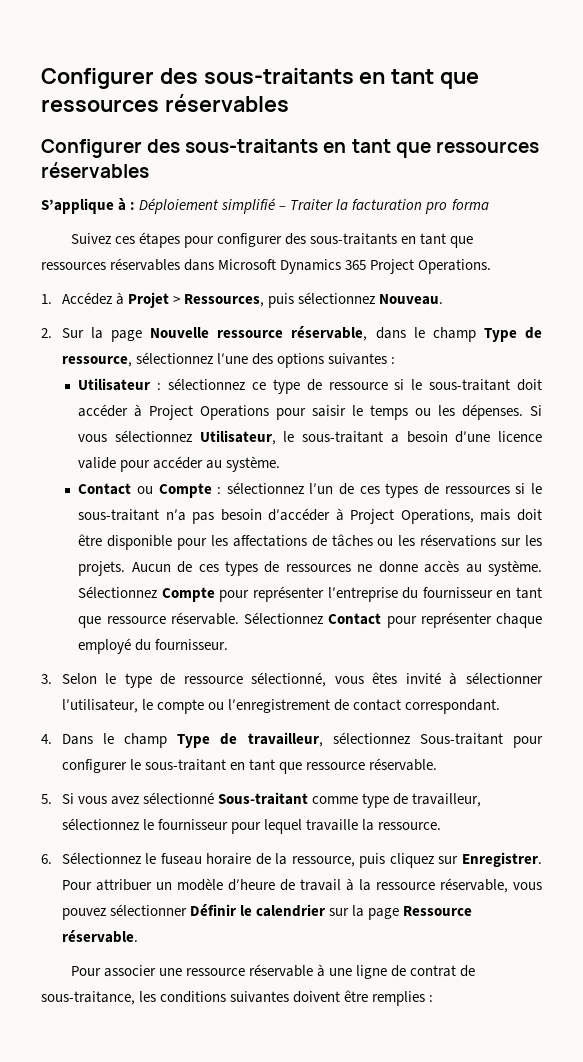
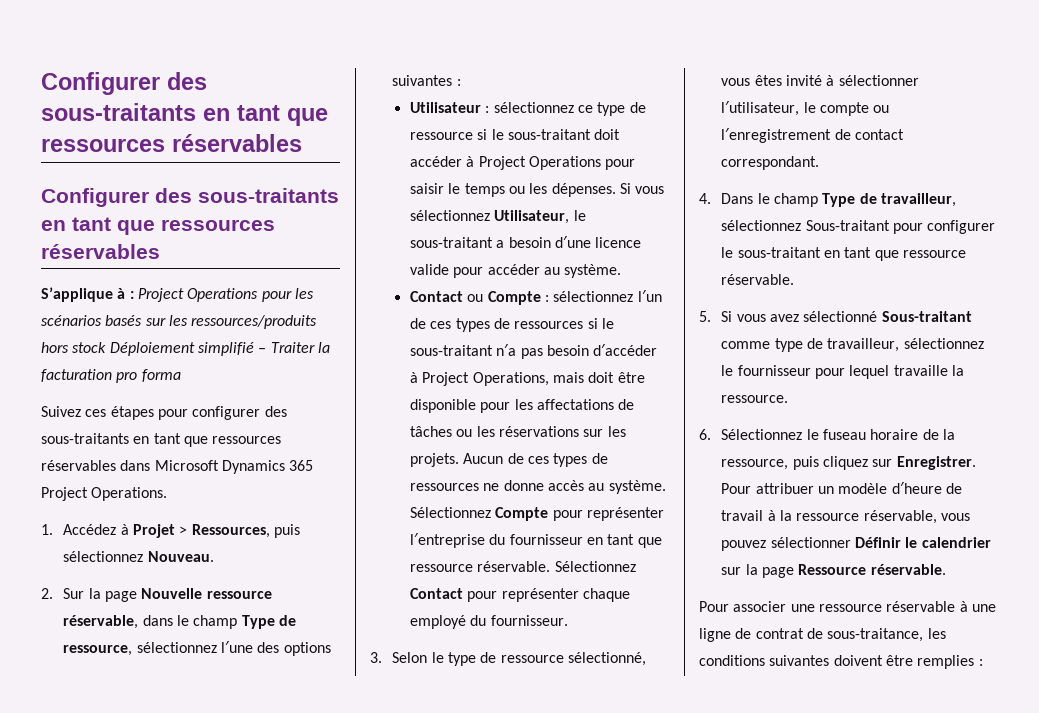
(136, 206) none -> [137,288,314,302] [41,315,318,329] [41,342,107,353] Project Operations pour les scénarios basés sur les ressources/produits hors stock

